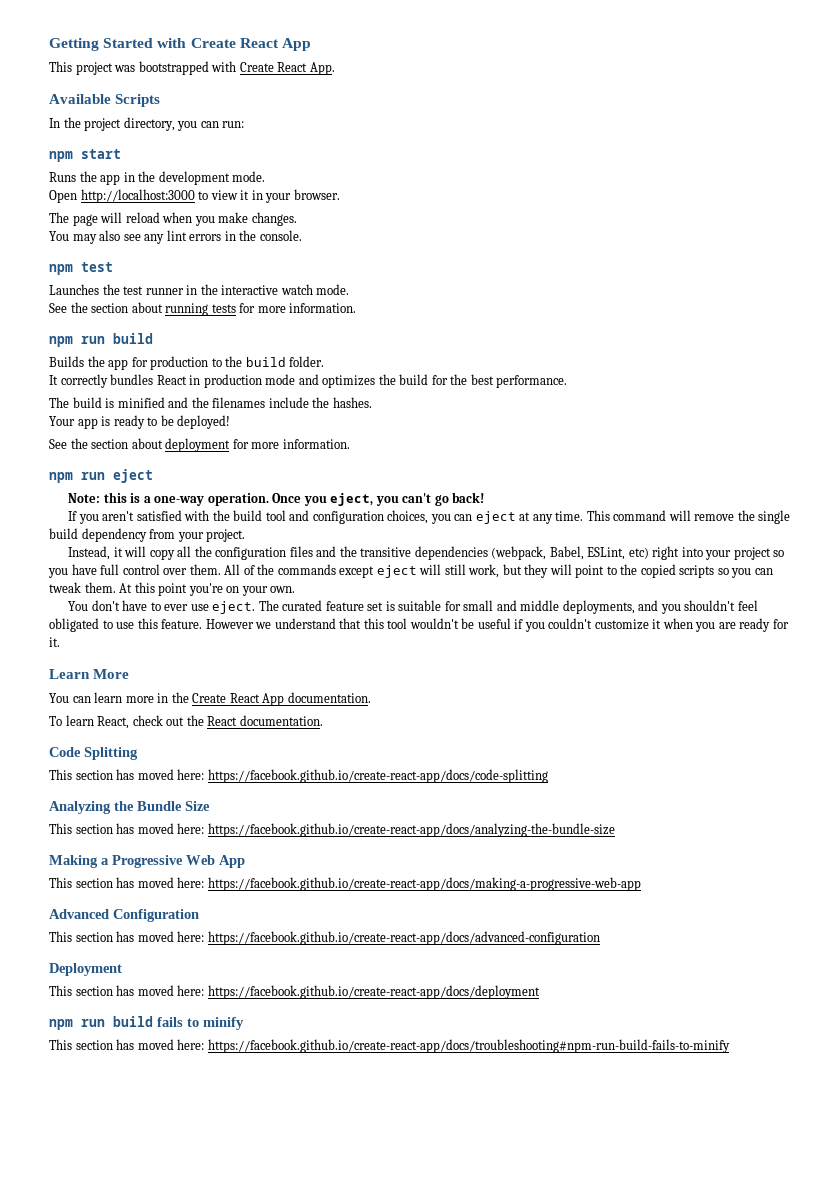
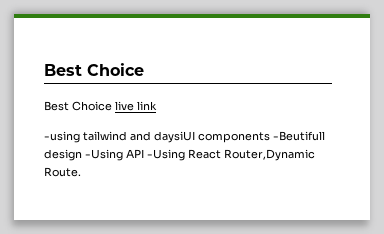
[49,38,311,51] [49,61,335,75] [49,94,161,107] [49,117,245,131] [49,149,121,162] [49,171,266,185] [49,189,340,203] [49,212,297,226] [49,230,302,244] [49,262,113,275] [49,284,350,295] [49,302,357,316] [49,333,153,347] [49,356,325,370] [49,374,568,388] [49,397,372,408] [49,415,231,429] [49,438,350,452] [49,469,153,483] [68,492,485,506] [68,510,791,524] [49,528,246,542] [68,546,785,560] [48,564,773,578] [49,582,296,596] [68,600,758,614] [49,618,789,632] [49,637,60,647] [49,669,130,679] [49,692,371,706] [49,715,323,729] [49,747,138,760] [49,769,548,783] [49,801,210,814] [49,823,615,837] [49,855,245,868] [49,877,641,891] [49,909,199,922] [49,931,600,945] [49,963,122,976] [49,985,540,999] [49,1016,244,1030] [49,1039,730,1053] Getting Started with Create React App // This project was bootstrapped with Create React App. // Available Scripts // In the project directory, you can run: // npm start // Runs the app in the development mode. // Open http://localhost:3000 to view it in your browser. // The page will reload when you make changes. // You may also see any lint errors in the console. // npm test // Launches the test runner in the interactive watch mode. // See the section about running tests for more information. // npm run build // Builds the app for production to the build folder. // It correctly bundles React in production mode and optimizes the build for the best performance. // The build is minified and the filenames include the hashes. // Your app is ready to be deployed! // See the section about deployment for more information. // npm run eject // Note: this is a one-way operation. Once you eject, you can't go back! // If you aren't satisfied with the build tool and configuration choices, you can eject at any time. This command will remove the single build dependency from your project. // Instead, it will copy all the configuration files and the transitive dependencies (webpack, Babel, ESLint, etc) right into your project so you have full control over them. All of the commands except eject will still work, but they will point to the copied scripts so you can tweak them. At this point you're on your own. // You don't have to ever use eject. The curated feature set is suitable for small and middle deployments, and you shouldn't feel obligated to use this feature. However we understand that this tool wouldn't be useful if you couldn't customize it when you are ready for it. // Learn More // You can learn more in the Create React App documentation. // To learn React, check out the React documentation. // Code Splitting // This section has moved here: https://facebook.github.io/create-react-app/docs/code-splitting // Analyzing the Bundle Size // This section has moved here: https://facebook.github.io/create-react-app/docs/analyzing-the-bundle-size // Making a Progressive Web App // This section has moved here: https://facebook.github.io/create-react-app/docs/making-a-progressive-web-app // Advanced Configuration // This section has moved here: https://facebook.github.io/create-react-app/docs/advanced-configuration // Deployment // This section has moved here: https://facebook.github.io/create-react-app/docs/deployment // npm run build fails to minify // This section has moved here: https://facebook.github.io/create-react-app/docs/troubleshooting#npm-run-build-fails-to-minify -> [44,63,144,76] [44,101,157,111] [44,131,325,143] [44,149,315,161] [44,167,81,177] Best Choice // Best Choice live link // -using tailwind and daysiUI components -Beutifull design -Using API -Using React Router,Dynamic Route.

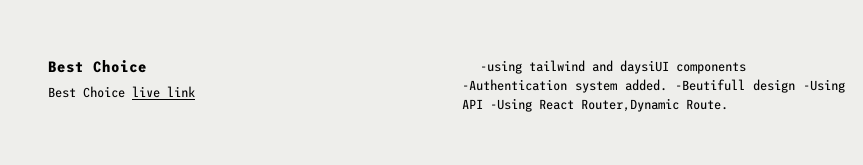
(270, 137) none -> [462,79,667,93] -Authentication system added.

